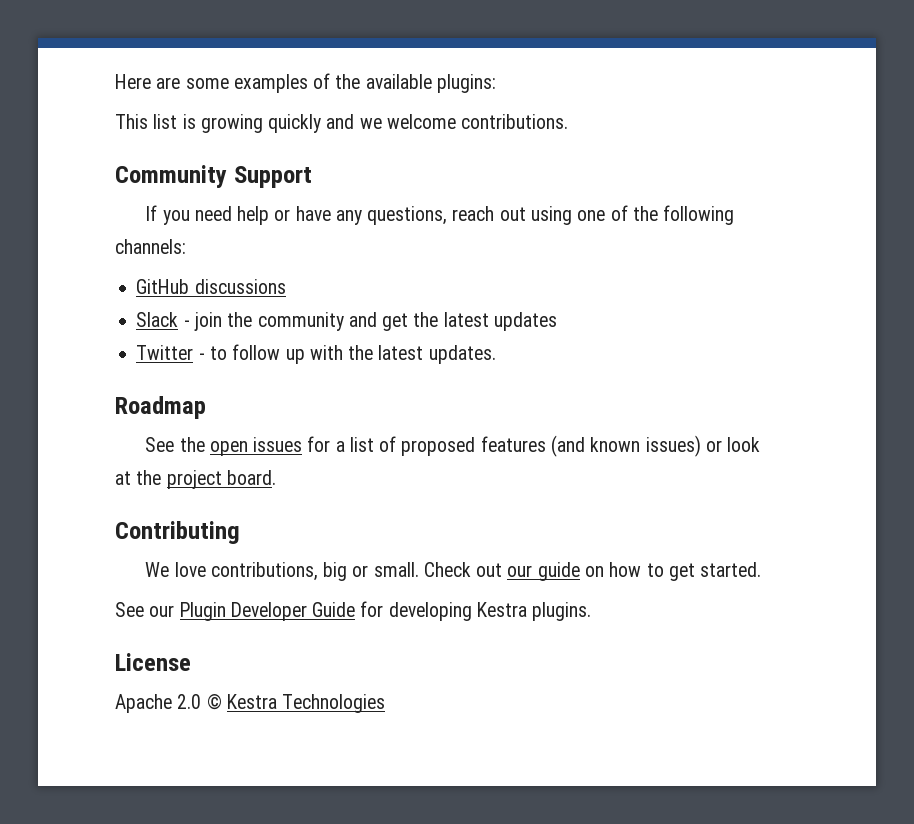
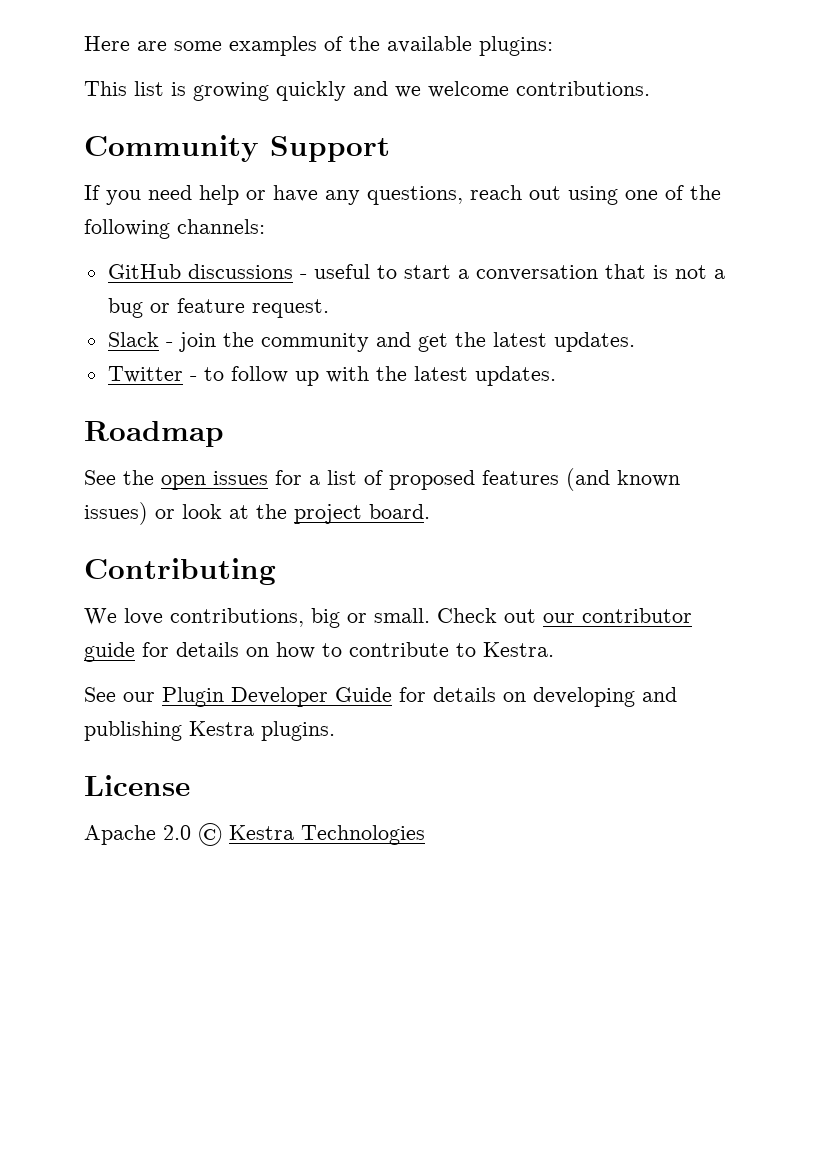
(286, 286) none -> [299,264,725,281] [107,298,329,318] - useful to start a conversation that is not a bug or feature request.
[493,312,557,331] updates -> [553,332,635,352] updates.
[537,562,762,581] guide on how to get started. -> [582,608,692,623] [84,642,554,662] contributor guide for details on how to contribute to Kestra.
[388,602,472,621] developing -> [433,687,677,707] [84,721,182,741] details on developing and publishing

